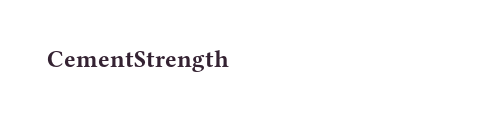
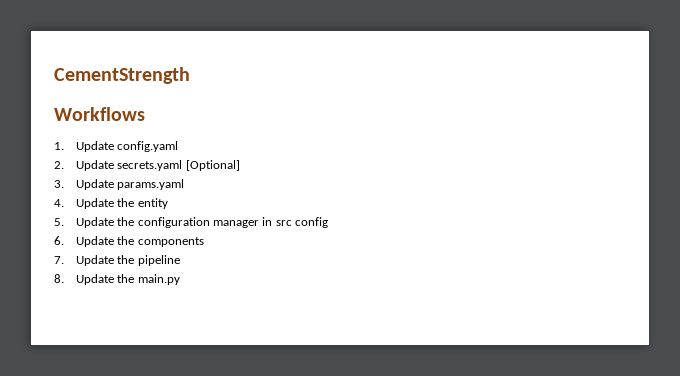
(229, 61) none -> [54,107,145,121] [54,141,179,152] [54,160,240,171] [54,179,185,190] [54,198,168,209] [54,217,329,228] [54,236,204,247] [54,255,180,266] [54,274,180,285] // Workflows // 1. Update config.yaml // 2. Update secrets.yaml [Optional] // 3. Update params.yaml // 4. Update the entity // 5. Update the configuration manager in src config // 6. Update the components // 7. Update the pipeline // 8. Update the main.py

